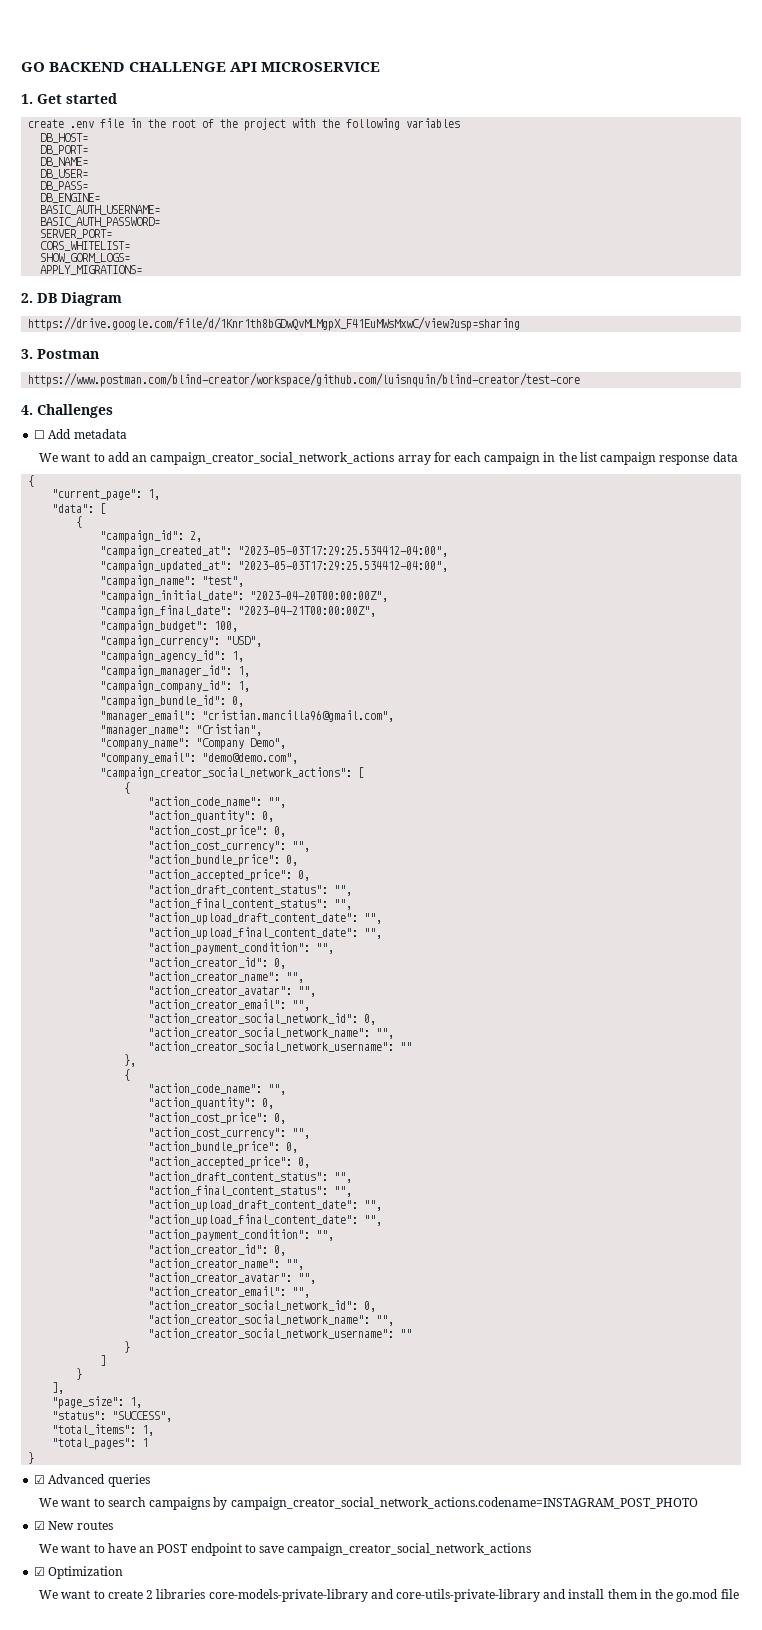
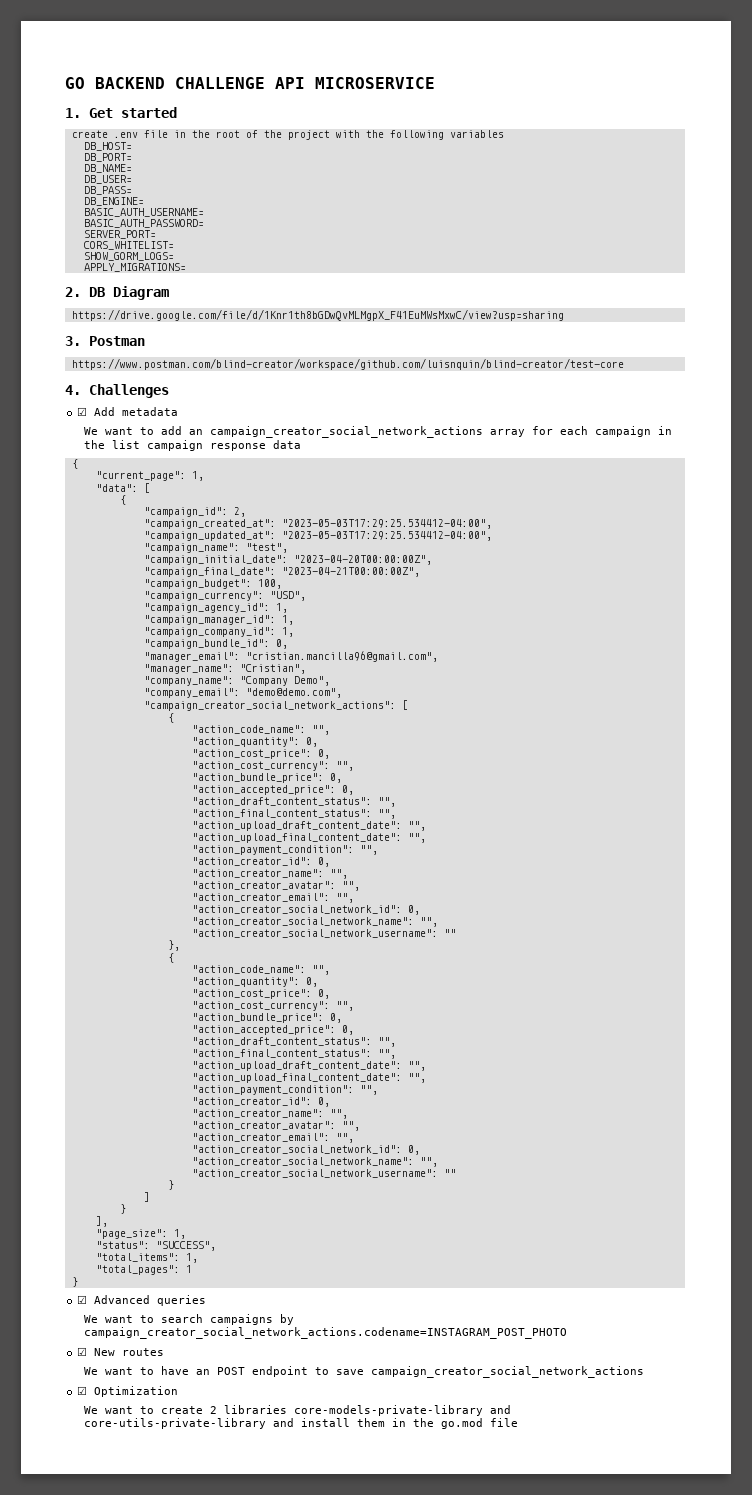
[34,430,46,439] ☐ -> [77,407,88,416] ☑

